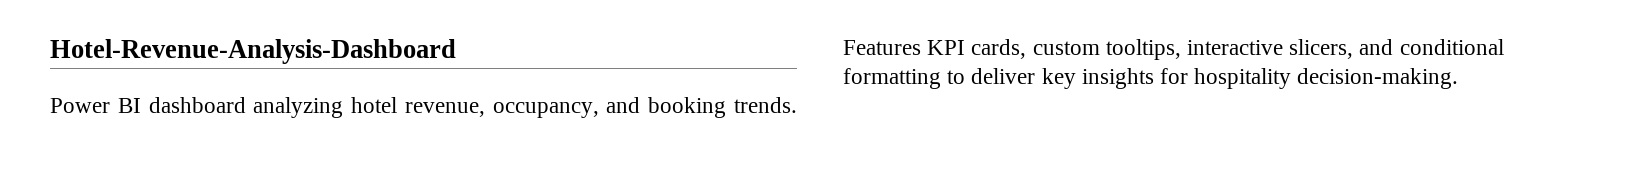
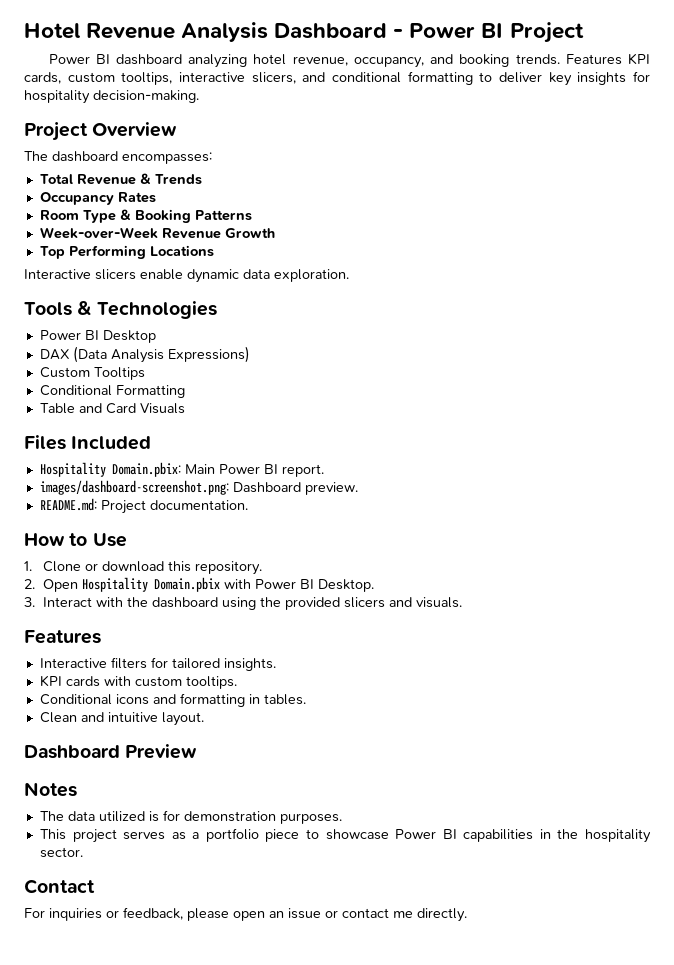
[50,39,456,64] Hotel-Revenue-Analysis-Dashboard -> [24,22,584,43] Hotel Revenue Analysis Dashboard - Power BI Project
(1459, 78) none -> [24,122,178,141] [24,151,212,164] [39,173,202,185] [39,192,156,205] [39,209,252,223] [39,227,275,239] [39,245,214,259] [24,269,349,283] [24,301,217,319] [39,330,156,343] [39,346,250,363] [39,367,145,380] [39,385,185,398] [39,403,185,414] [24,435,152,450] [39,462,324,477] [39,480,358,495] [39,498,248,514] [24,533,127,547] [24,561,262,575] [24,577,374,592] [24,597,462,610] [24,630,101,644] [39,657,276,671] [39,675,237,689] [39,693,306,707] [39,712,204,726] [24,744,198,759] [24,782,77,797] [39,810,342,824] [39,828,651,843] [39,847,83,858] [24,879,95,894] [24,907,467,922] // Project Overview // The dashboard encompasses: // Total Revenue & Trends // Occupancy Rates // Room Type & Booking Patterns // Week-over-Week Revenue Growth // Top Performing Locations // Interactive slicers enable dynamic data exploration. // Tools & Technologies // Power BI Desktop // DAX (Data Analysis Expressions) // Custom Tooltips // Conditional Formatting // Table and Card Visuals // Files Included // Hospitality Domain.pbix: Main Power BI report. // images/dashboard-screenshot.png: Dashboard preview. // README.md: Project documentation. // How to Use // 1. Clone or download this repository. // 2. Open Hospitality Domain.pbix with Power BI Desktop. // 3. Interact with the dashboard using the provided slicers and visuals. // Features // Interactive filters for tailored insights. // KPI cards with custom tooltips. // Conditional icons and formatting in tables. // Clean and intuitive layout. // Dashboard Preview // Notes // The data utilized is for demonstration purposes. // This project serves as a portfolio piece to showcase Power BI capabilities in the hospitality sector. // Contact // For inquiries or feedback, please open an issue or contact me directly.

